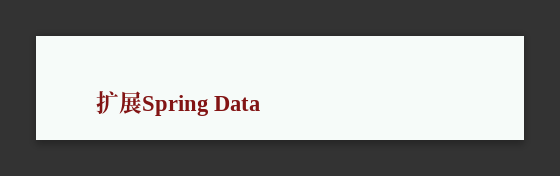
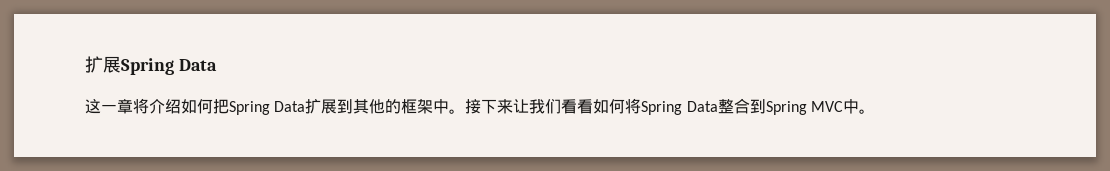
(261, 103) none -> [85,98,875,115] // 这一章将介绍如何把Spring Data扩展到其他的框架中。接下来让我们看看如何将Spring Data整合到Spring MVC中。

